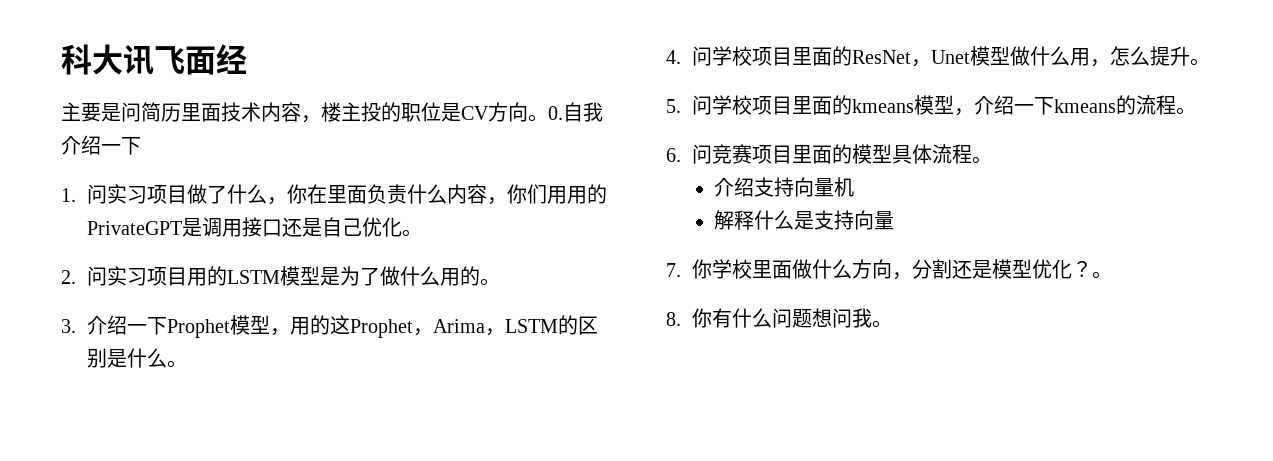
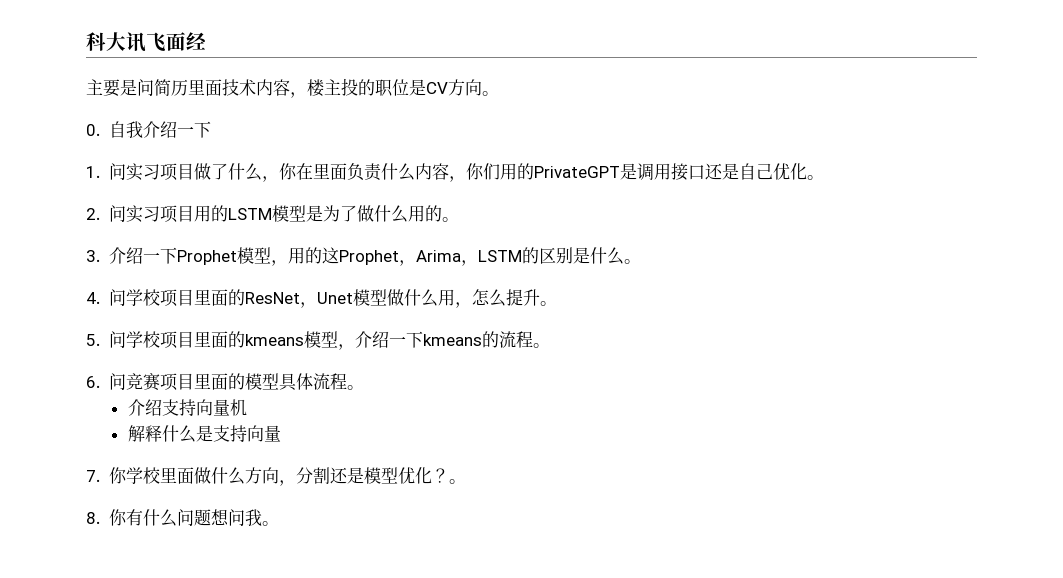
(548, 118) none -> (499, 93) //
[566,186,587,204] 用 -> (518, 171) none

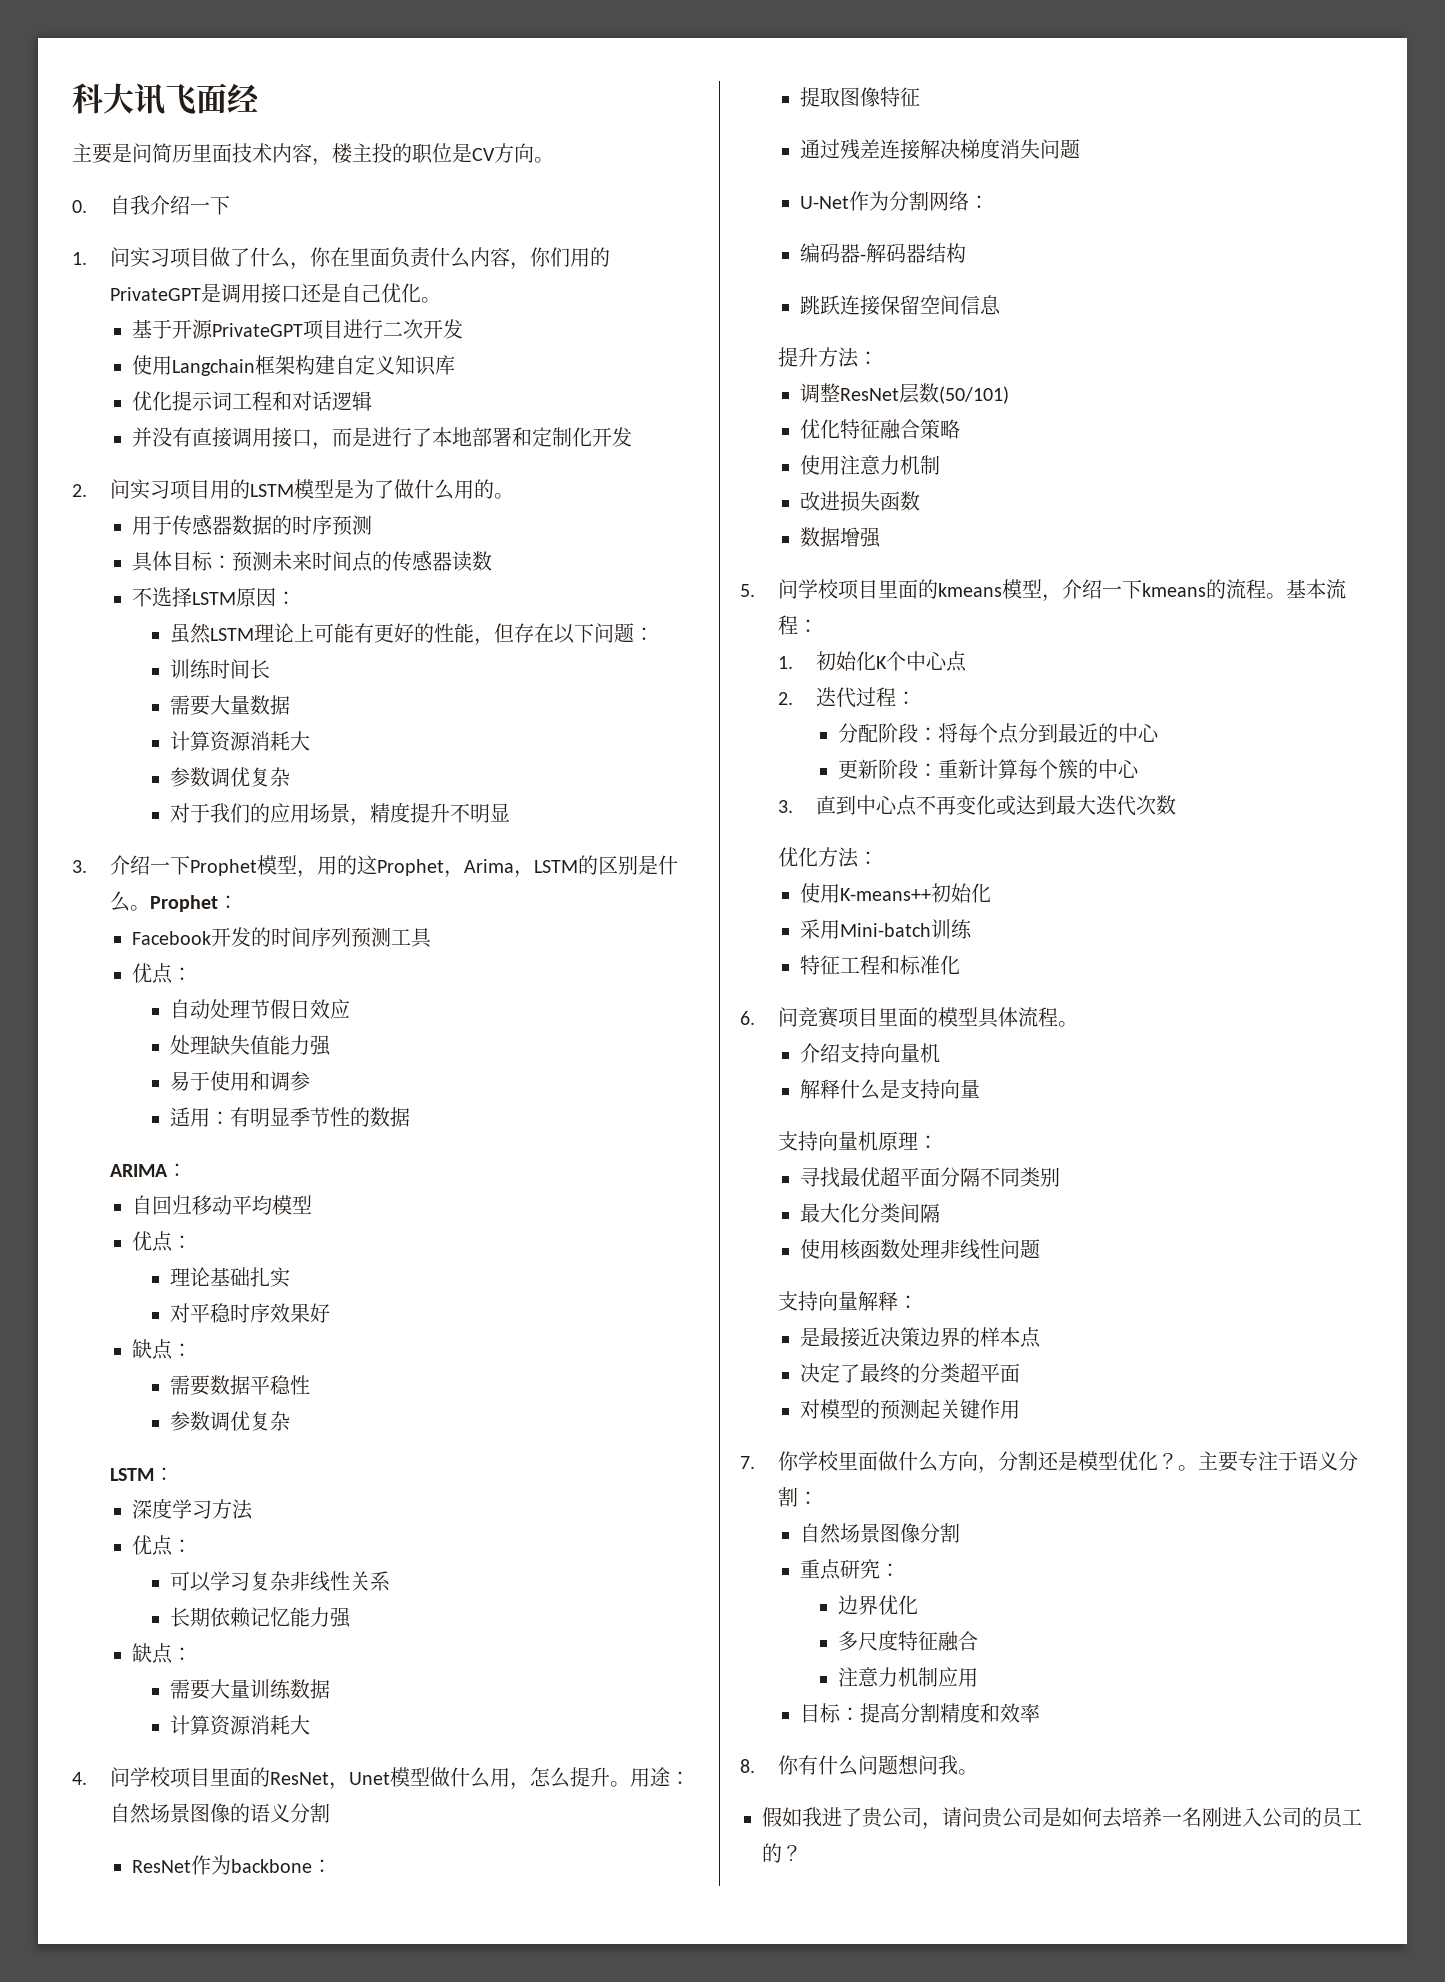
(825, 177) none -> [131,319,463,340] [131,355,455,376] [131,391,372,411] [131,427,632,450] // 基于开源PrivateGPT项目进行二次开发 // 使用Langchain框架构建自定义知识库 // 优化提示词工程和对话逻辑 // 并没有直接调用接口，而是进行了本地部署和定制化开发
(460, 219) none -> [131,514,372,536] [131,550,492,572] [131,587,296,607] [169,623,654,646] [169,659,270,679] [169,695,290,716] [169,731,310,752] [169,767,290,787] [169,802,510,826] // 用于传感器数据的时序预测 // 具体目标：预测未来时间点的传感器读数 // 不选择LSTM原因： // 虽然LSTM理论上可能有更好的性能，但存在以下问题： // 训练时间长 // 需要大量数据 // 计算资源消耗大 // 参数调优复杂 // 对于我们的应用场景，精度提升不明显
(642, 261) none -> [149,895,238,912] [131,927,432,948] [131,963,192,984] [169,999,350,1019] [169,1035,331,1056] [169,1071,310,1091] [169,1107,410,1127] [109,1163,187,1177] [131,1195,312,1215] [131,1231,192,1252] [169,1267,290,1288] [169,1303,330,1323] [131,1339,192,1360] [169,1375,310,1396] [169,1411,290,1431] [109,1467,174,1481] [131,1498,253,1520] [131,1535,192,1556] [169,1571,390,1592] [169,1607,351,1628] [131,1643,192,1664] [169,1679,330,1700] [169,1715,310,1736] Prophet： // Facebook开发的时间序列预测工具 // 优点： // 自动处理节假日效应 // 处理缺失值能力强 // 易于使用和调参 // 适用：有明显季节性的数据 // ARIMA： // 自回归移动平均模型 // 优点： // 理论基础扎实 // 对平稳时序效果好 // 缺点： // 需要数据平稳性 // 参数调优复杂 // LSTM： // 深度学习方法 // 优点： // 可以学习复杂非线性关系 // 长期依赖记忆能力强 // 缺点： // 需要大量训练数据 // 计算资源消耗大
(558, 303) none -> [629,1767,690,1787] [109,1803,330,1824] [131,1855,332,1875] [799,87,920,107] [799,138,1080,160] [799,191,989,211] [799,243,966,263] [799,295,1001,316] [777,347,878,368] [799,383,1009,404] [799,419,960,440] [799,455,940,475] [799,491,920,512] [799,527,881,548] 用途：自然场景图像的语义分割 // ResNet作为backbone： // 提取图像特征 // 通过残差连接解决梯度消失问题 // U-Net作为分割网络： // 编码器-解码器结构 // 跳跃连接保留空间信息 // 提升方法： // 调整ResNet层数(50/101) // 优化特征融合策略 // 使用注意力机制 // 改进损失函数 // 数据增强
(551, 345) none -> [1285,579,1346,599] [777,615,818,635] [777,651,967,672] [777,687,916,708] [837,723,1160,744] [837,759,1140,779] [777,795,1176,816] [777,847,878,868] [799,883,991,903] [799,919,972,939] [799,955,960,975] 基本流程： // 1.初始化K个中心点 // 2.迭代过程： // 分配阶段：将每个点分到最近的中心 // 更新阶段：重新计算每个簇的中心 // 3.直到中心点不再变化或达到最大迭代次数 // 优化方法： // 使用K-means++初始化 // 采用Mini-batch训练 // 特征工程和标准化
(281, 433) none -> [777,1131,938,1151] [799,1167,1060,1188] [799,1203,940,1223] [799,1239,1040,1260] [777,1291,918,1311] [799,1327,1041,1348] [799,1363,1020,1384] [799,1399,1020,1420] // 支持向量机原理： // 寻找最优超平面分隔不同类别 // 最大化分类间隔 // 使用核函数处理非线性问题 // 支持向量解释： // 是最接近决策边界的样本点 // 决定了最终的分类超平面 // 对模型的预测起关键作用
(467, 481) none -> [1197,1451,1358,1472] [777,1487,818,1507] [799,1523,960,1544] [799,1559,900,1580] [837,1595,918,1615] [837,1630,978,1652] [837,1667,978,1687] [799,1702,1040,1723] 主要专注于语义分割： // 自然场景图像分割 // 重点研究： // 边界优化 // 多尺度特征融合 // 注意力机制应用 // 目标：提高分割精度和效率
(280, 523) none -> [762,1807,1362,1830] [762,1843,802,1863] // 假如我进了贵公司，请问贵公司是如何去培养一名刚进入公司的员工的？

